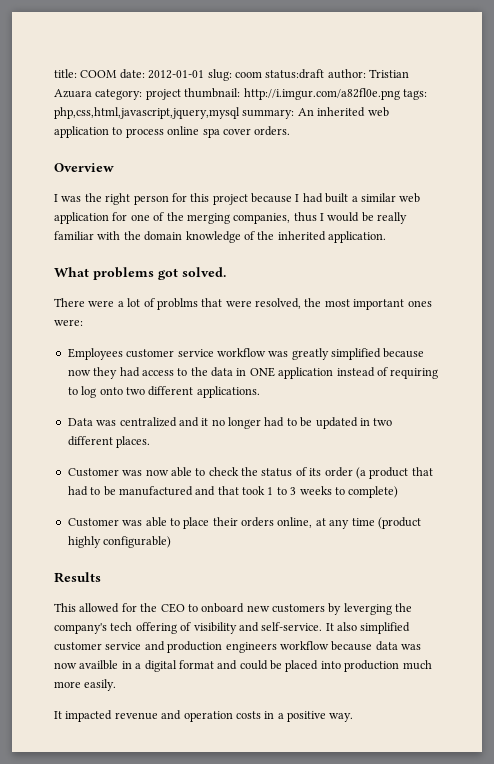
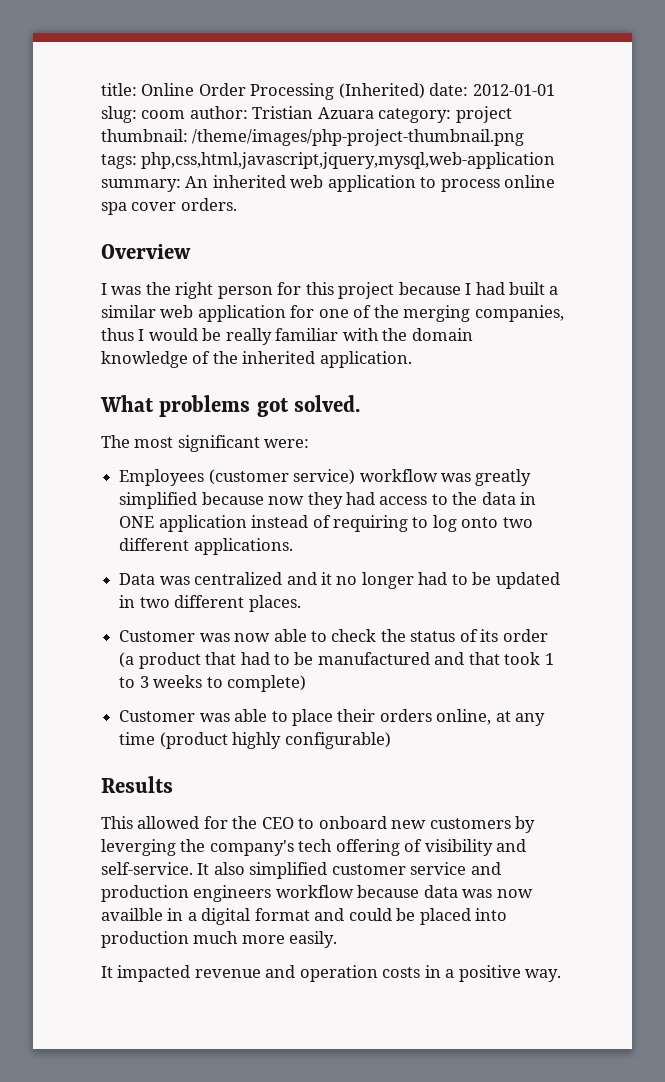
[80,70,118,78] COOM -> [141,83,425,100] Online Order Processing (Inherited)
[265,69,325,79] status:draft -> (186, 114) none
[243,88,427,100] [54,107,240,119] http://i.imgur.com/a82fl0e.png tags: php,css,html,javascript,jquery,mysql -> [192,129,525,146] [101,152,556,169] /theme/images/php-project-thumbnail.png tags: php,css,html,javascript,jquery,mysql,web-application
[54,298,432,310] There were a lot of problms that were resolved, the most important ones -> [101,435,260,452] The most significant
[126,349,214,358] customer service -> [208,469,356,485] (customer service)

